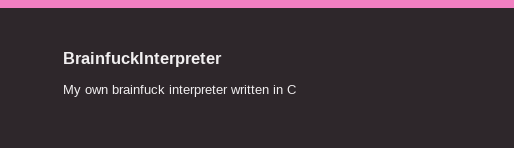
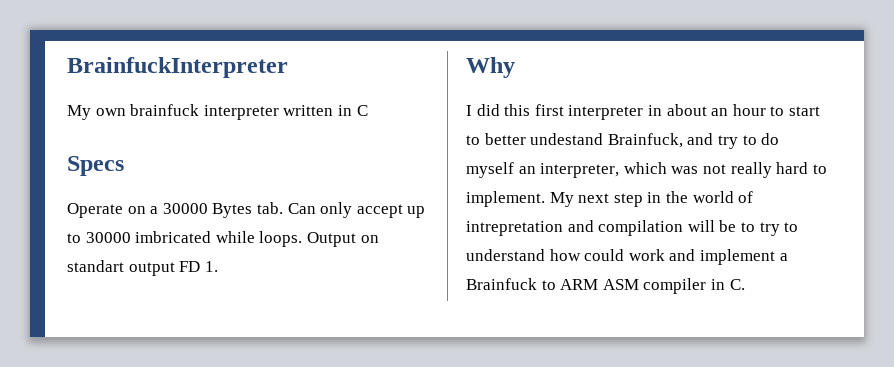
(296, 89) none -> [67,156,124,176] [67,202,426,218] [67,231,379,247] [67,260,218,276] [466,57,515,78] [466,104,820,120] [466,133,780,149] [466,162,827,178] [466,191,754,207] [466,220,799,236] [466,249,788,265] [466,278,745,294] // Specs // Operate on a 30000 Bytes tab. Can only accept up to 30000 imbricated while loops. Output on standart output FD 1. // Why // I did this first interpreter in about an hour to start to better undestand Brainfuck, and try to do myself an interpreter, which was not really hard to implement. My next step in the world of intrepretation and compilation will be to try to understand how could work and implement a Brainfuck to ARM ASM compiler in C.

